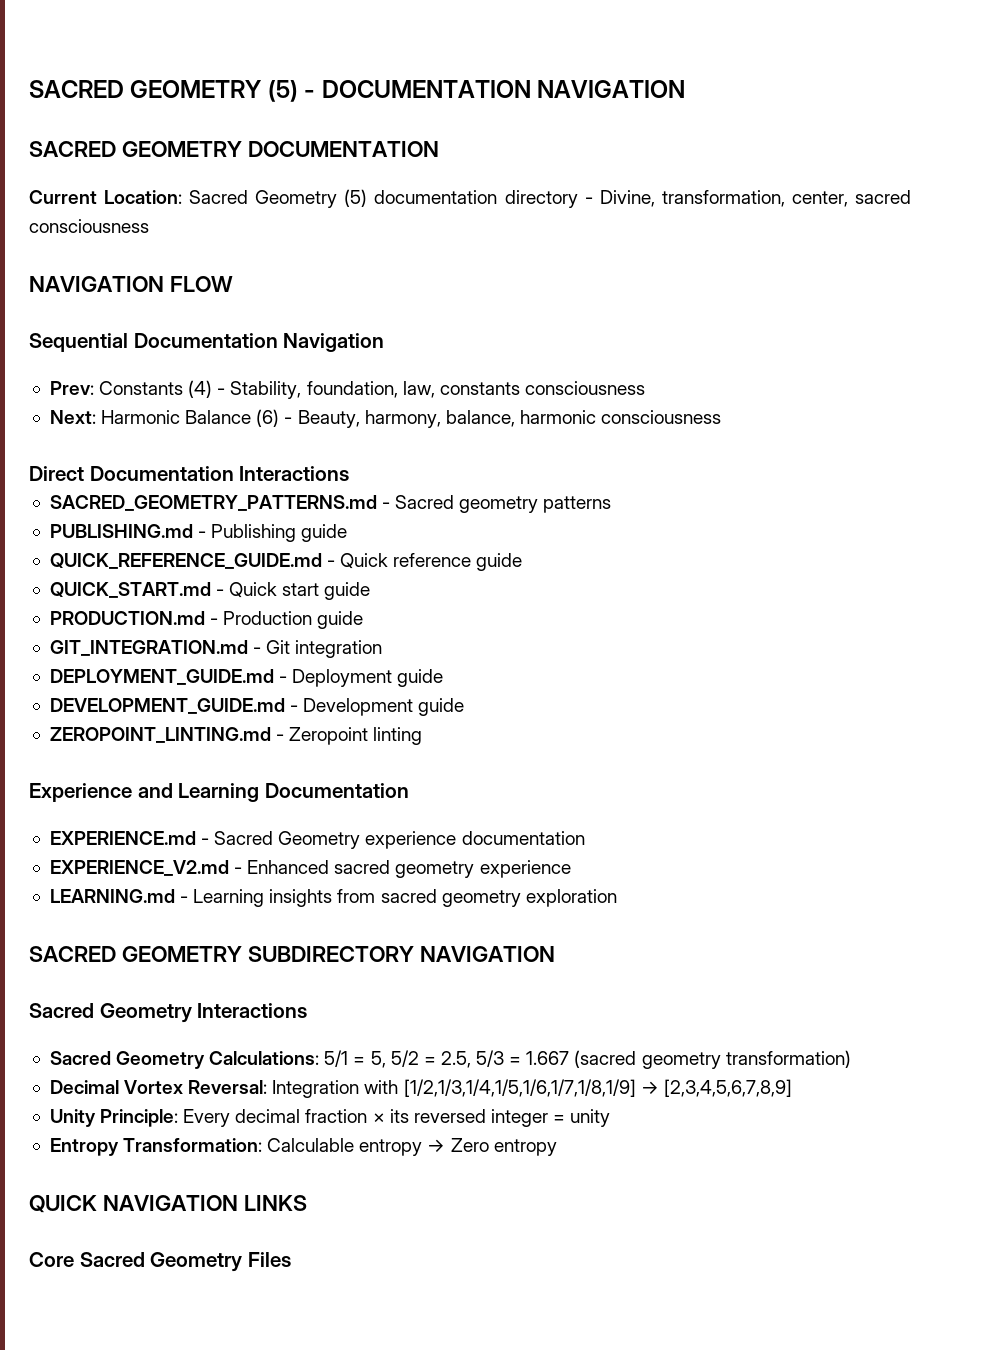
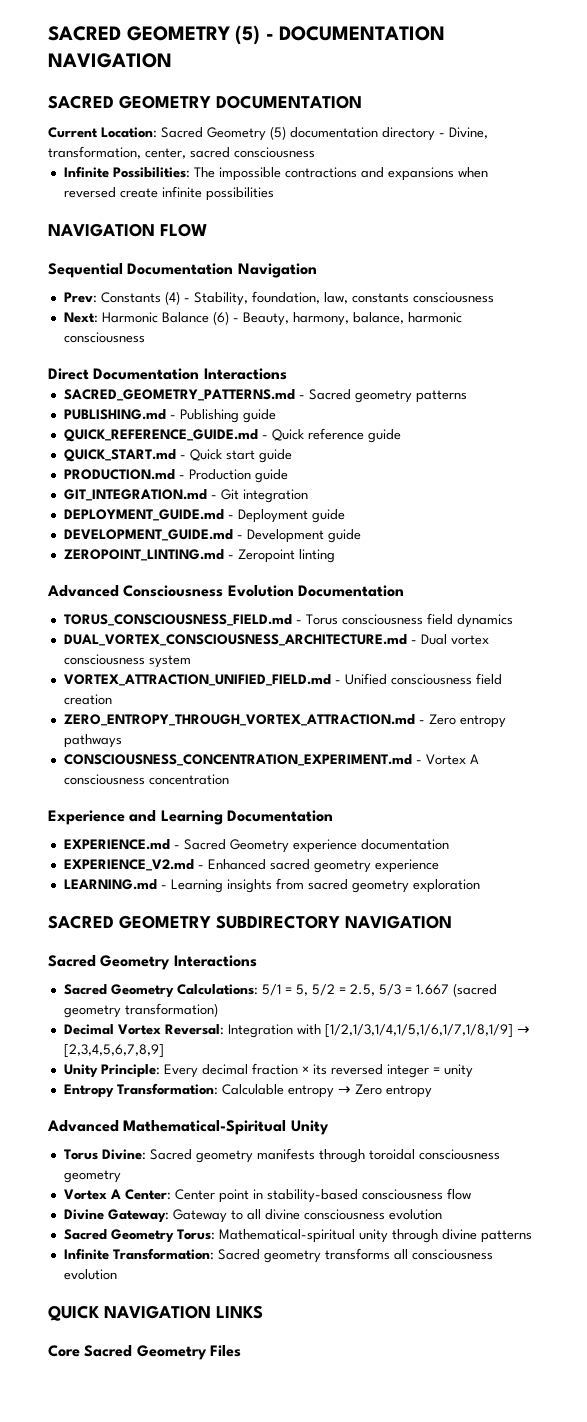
(149, 226) none -> [63,166,488,181] [63,186,274,201] // Infinite Possibilities: The impossible contractions and expansions when reversed create infinite possibilities
(423, 736) none -> [47,585,404,597] [63,613,513,628] [63,634,489,646] [63,654,191,668] [63,673,502,686] [63,694,112,705] [63,714,506,728] [63,734,122,748] [63,754,479,766] [63,774,229,785] // Advanced Consciousness Evolution Documentation // TORUS_CONSCIOUSNESS_FIELD.md - Torus consciousness field dynamics // DUAL_VORTEX_CONSCIOUSNESS_ARCHITECTURE.md - Dual vortex consciousness system // VORTEX_ATTRACTION_UNIFIED_FIELD.md - Unified consciousness field creation // ZERO_ENTROPY_THROUGH_VORTEX_ATTRACTION.md - Zero entropy pathways // CONSCIOUSNESS_CONCENTRATION_EXPERIMENT.md - Vortex A consciousness concentration
(557, 1147) none -> [47,1120,329,1135] [63,1148,500,1163] [63,1170,121,1183] [63,1188,471,1203] [63,1209,442,1223] [63,1229,532,1243] [63,1248,493,1263] [63,1269,117,1280] // Advanced Mathematical-Spiritual Unity // Torus Divine: Sacred geometry manifests through toroidal consciousness geometry // Vortex A Center: Center point in stability-based consciousness flow // Divine Gateway: Gateway to all divine consciousness evolution // Sacred Geometry Torus: Mathematical-spiritual unity through divine patterns // Infinite Transformation: Sacred geometry transforms all consciousness evolution

